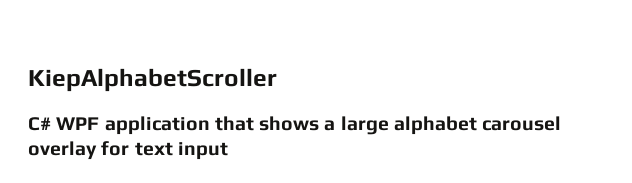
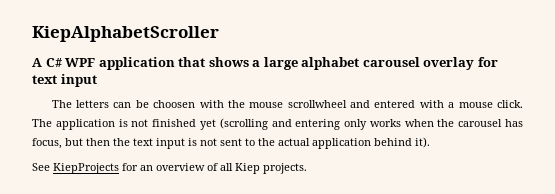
(277, 80) none -> [32,58,42,67] A
(228, 151) none -> [51,100,524,108] [32,118,523,130] [32,137,430,149] [32,163,307,174] // The letters can be choosen with the mouse scrollwheel and entered with a mouse click. The application is not finished yet (scrolling and entering only works when the carousel has focus, but then the text input is not sent to the actual application behind it). // See KiepProjects for an overview of all Kiep projects.

